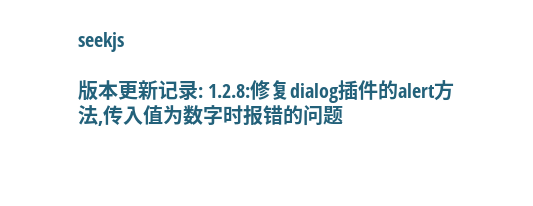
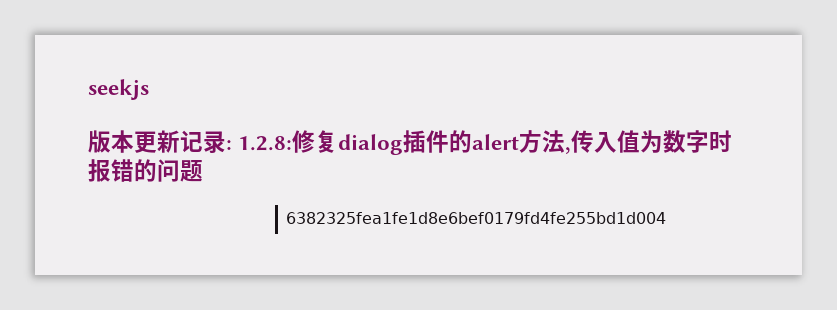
(343, 115) none -> [286,212,667,224] // 6382325fea1fe1d8e6bef0179fd4fe255bd1d004

